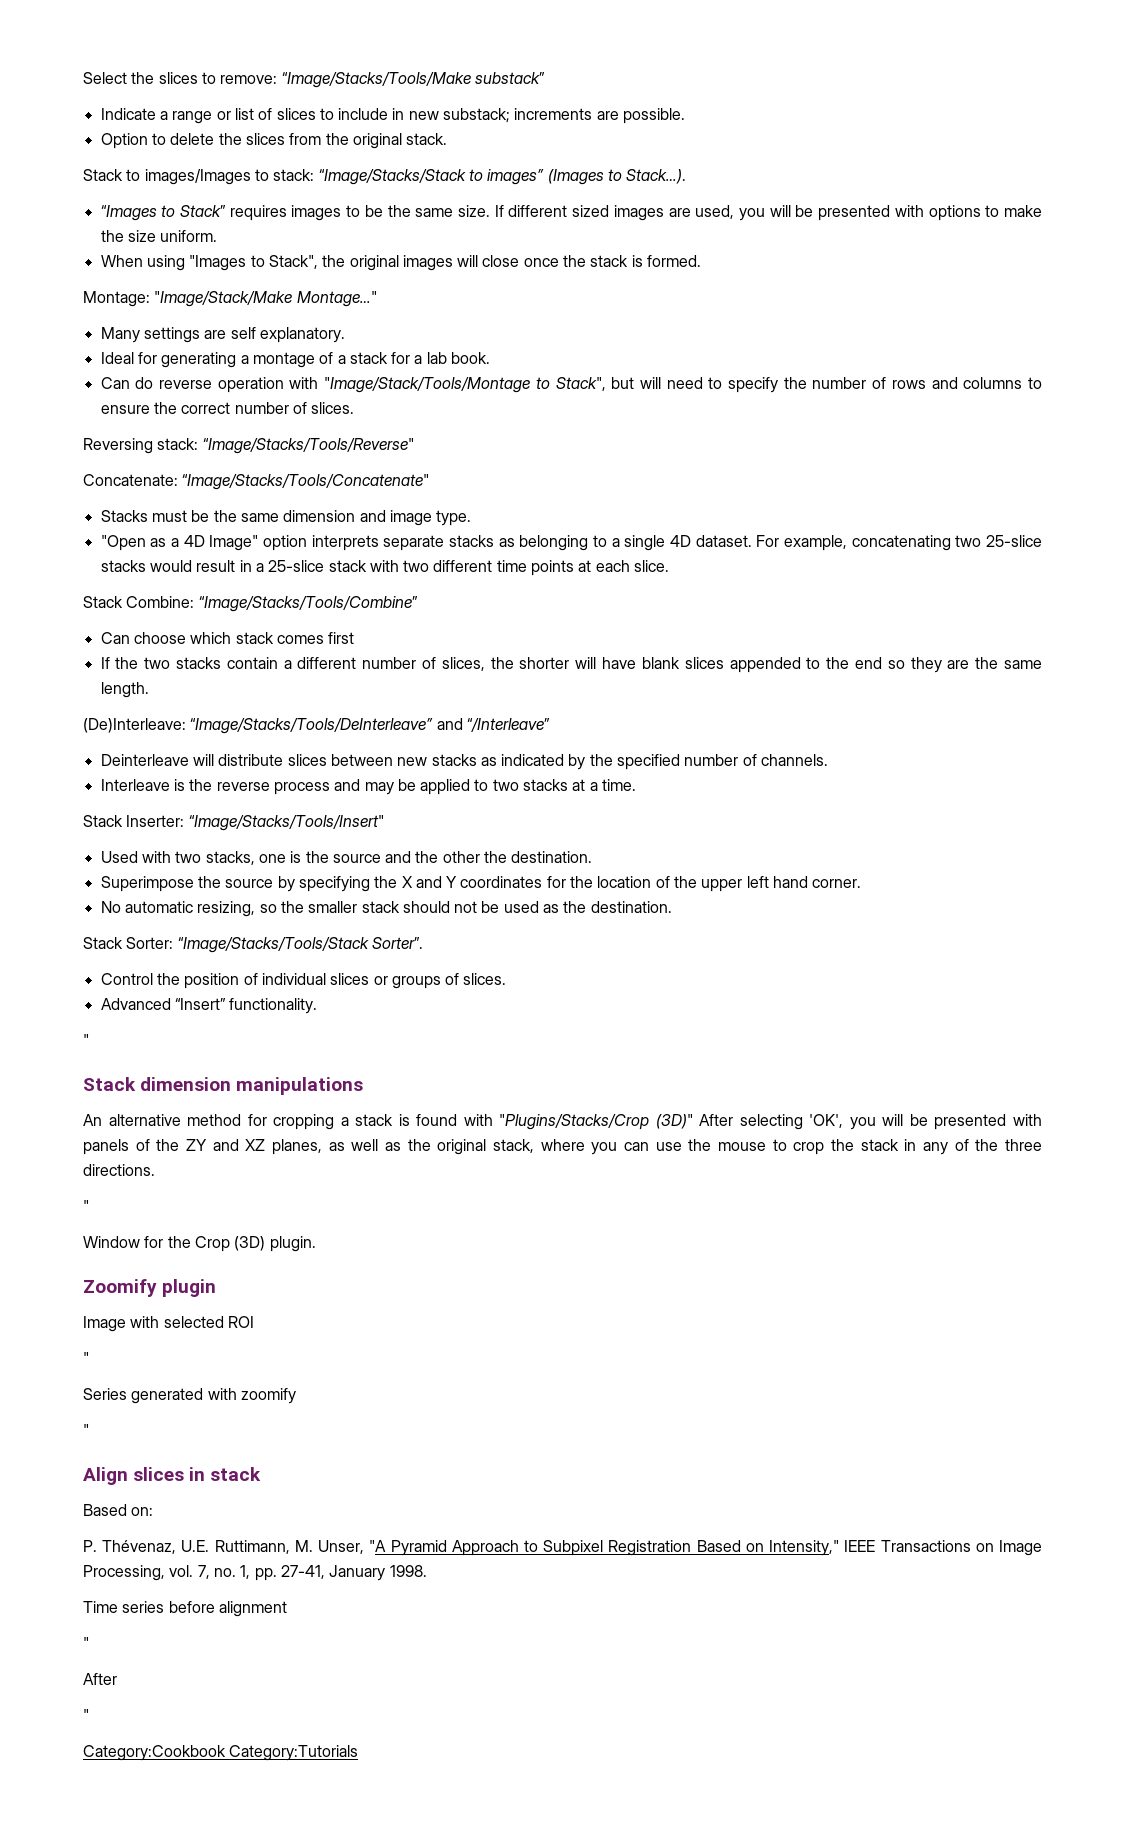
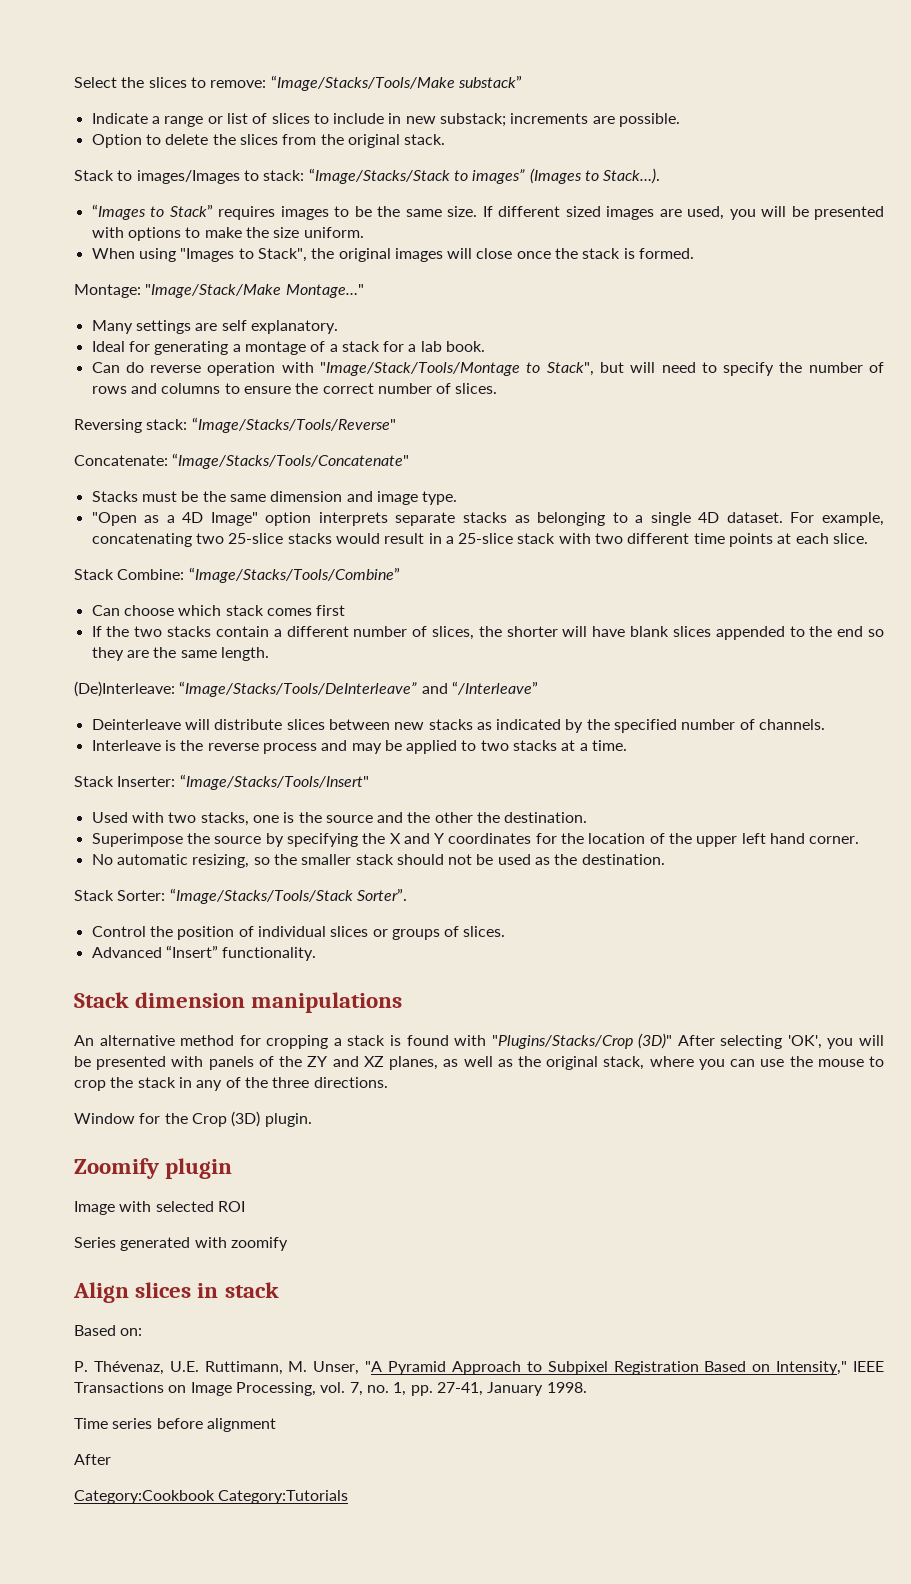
[83,1034,89,1046] // " -> (317, 954) none
[83,1200,89,1212] // " -> (388, 1082) none
[83,1352,89,1364] // " -> (245, 1206) none
[83,1424,89,1436] // " -> (288, 1244) none
[83,1637,89,1649] [83,1673,117,1685] [83,1709,89,1721] // " // After // " -> [74,1454,111,1465] // After

